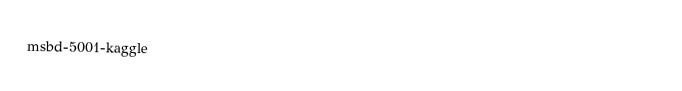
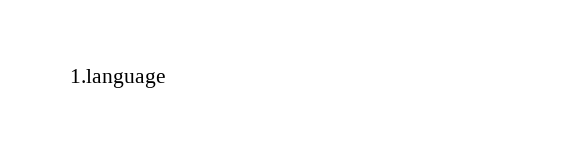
[26,40,149,58] msbd-5001-kaggle -> [70,69,166,88] 1.language

